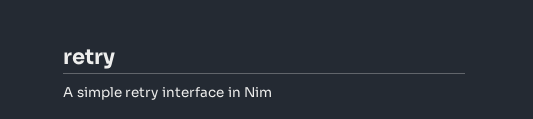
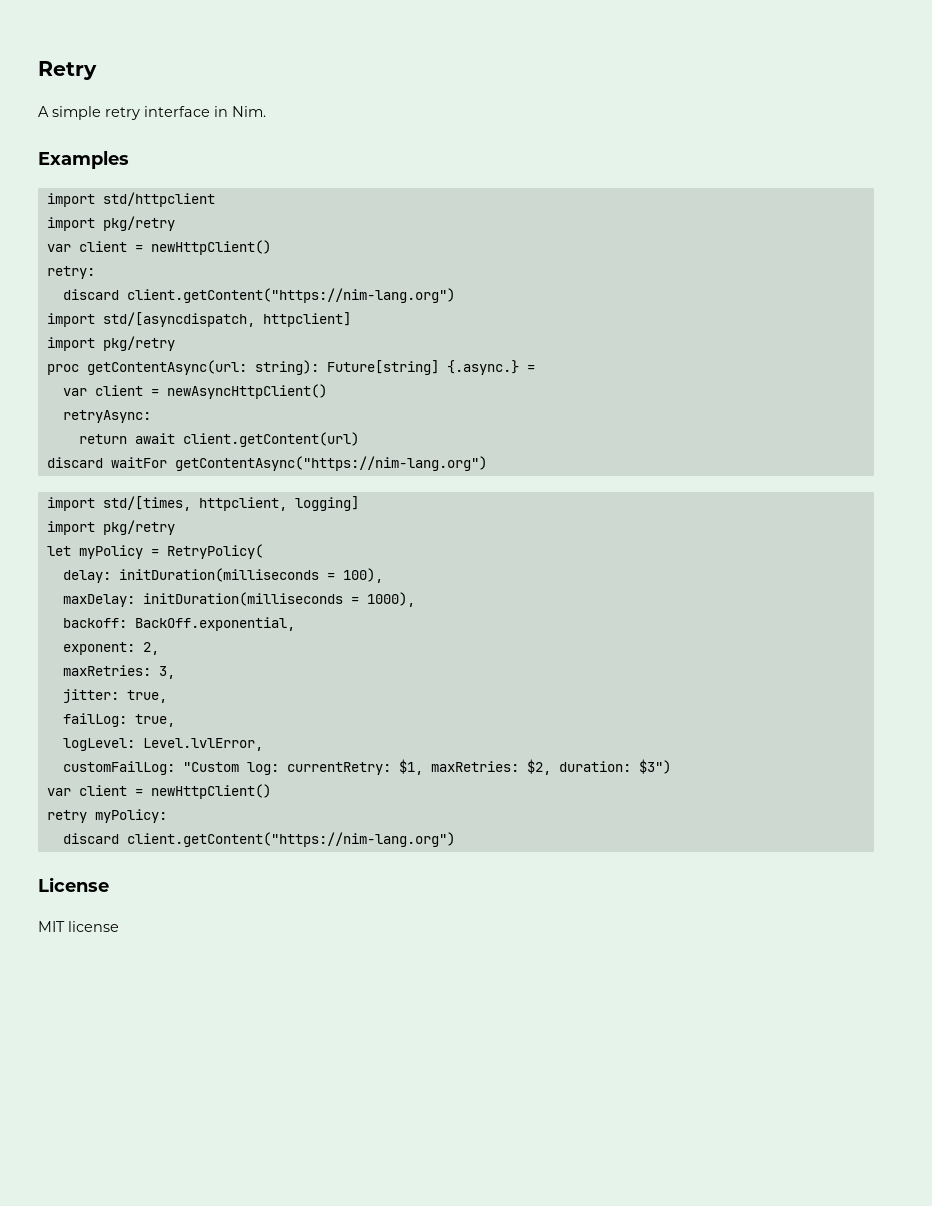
[63,49,115,69] retry -> [38,61,97,80] Retry
[244,87,273,97] Nim -> [232,106,266,117] [38,151,129,169] [46,192,215,207] [46,216,175,231] [46,240,271,255] [46,266,95,279] [62,288,455,303] [46,312,351,327] [46,336,175,351] [46,360,535,375] [62,384,327,399] [62,410,151,423] [78,432,359,447] [46,456,487,471] [46,496,359,511] [46,520,175,535] [46,544,263,559] [62,568,383,583] [62,592,415,607] [62,617,295,631] [62,642,159,655] [62,665,175,679] [62,689,167,703] [62,713,175,727] [62,738,263,751] [62,759,671,775] [46,784,271,799] [46,809,167,823] [62,832,455,847] [38,877,109,892] [38,921,119,932] Nim. // Examples // import std/httpclient // import pkg/retry // var client = newHttpClient() // retry: // discard client.getContent("https://nim-lang.org") // import std/[asyncdispatch, httpclient] // import pkg/retry // proc getContentAsync(url: string): Future[string] {.async.} = // var client = newAsyncHttpClient() // retryAsync: // return await client.getContent(url) // discard waitFor getContentAsync("https://nim-lang.org") // import std/[times, httpclient, logging] // import pkg/retry // let myPolicy = RetryPolicy( // delay: initDuration(milliseconds = 100), // maxDelay: initDuration(milliseconds = 1000), // backoff: BackOff.exponential, // exponent: 2, // maxRetries: 3, // jitter: true, // failLog: true, // logLevel: Level.lvlError, // customFailLog: "Custom log: currentRetry: $1, maxRetries: $2, duration: $3") // var client = newHttpClient() // retry myPolicy: // discard client.getContent("https://nim-lang.org") // License // MIT license

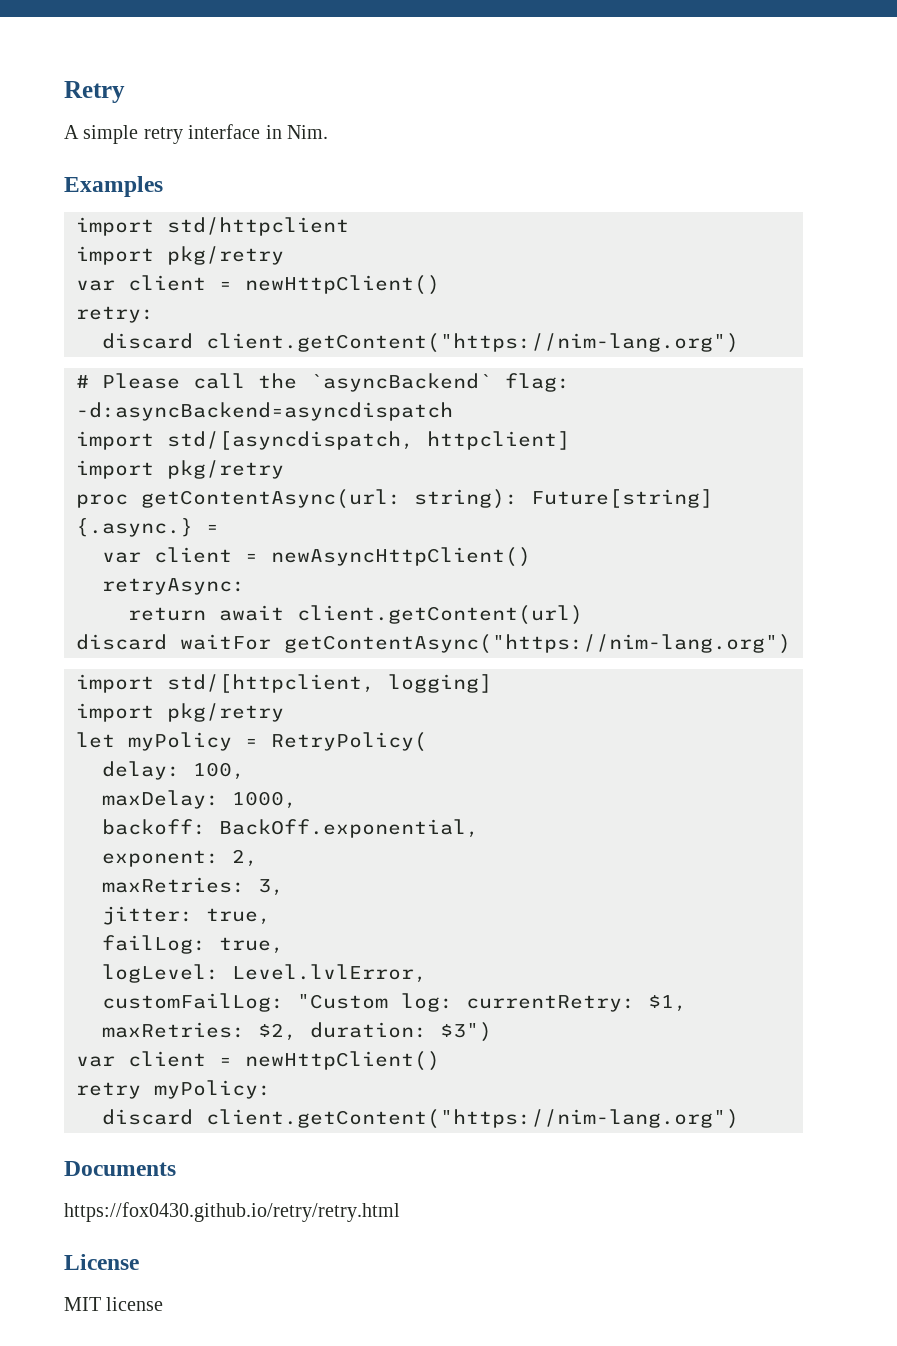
(455, 295) none -> [76,373,570,392] [76,402,453,421] // # Please call the `asyncBackend` flag: -d:asyncBackend=asyncdispatch
[102,496,287,511] std/[times, httpclient, -> [167,674,375,693] std/[httpclient,
[118,568,383,583] [62,592,415,607] initDuration(milliseconds = 100), // maxDelay: initDuration(milliseconds = 1000), -> [193,762,245,780] [102,790,297,809] 100, // maxDelay: 1000,
(455, 839) none -> [64,1161,176,1176] [64,1202,400,1222] // Documents // https://fox0430.github.io/retry/retry.html

